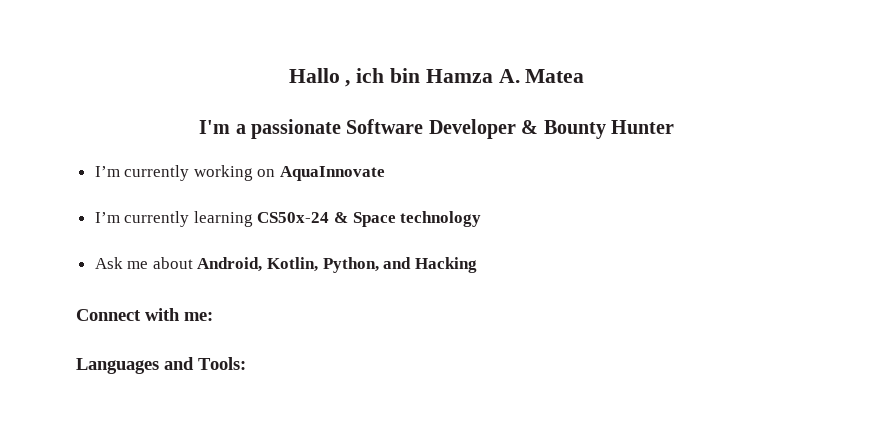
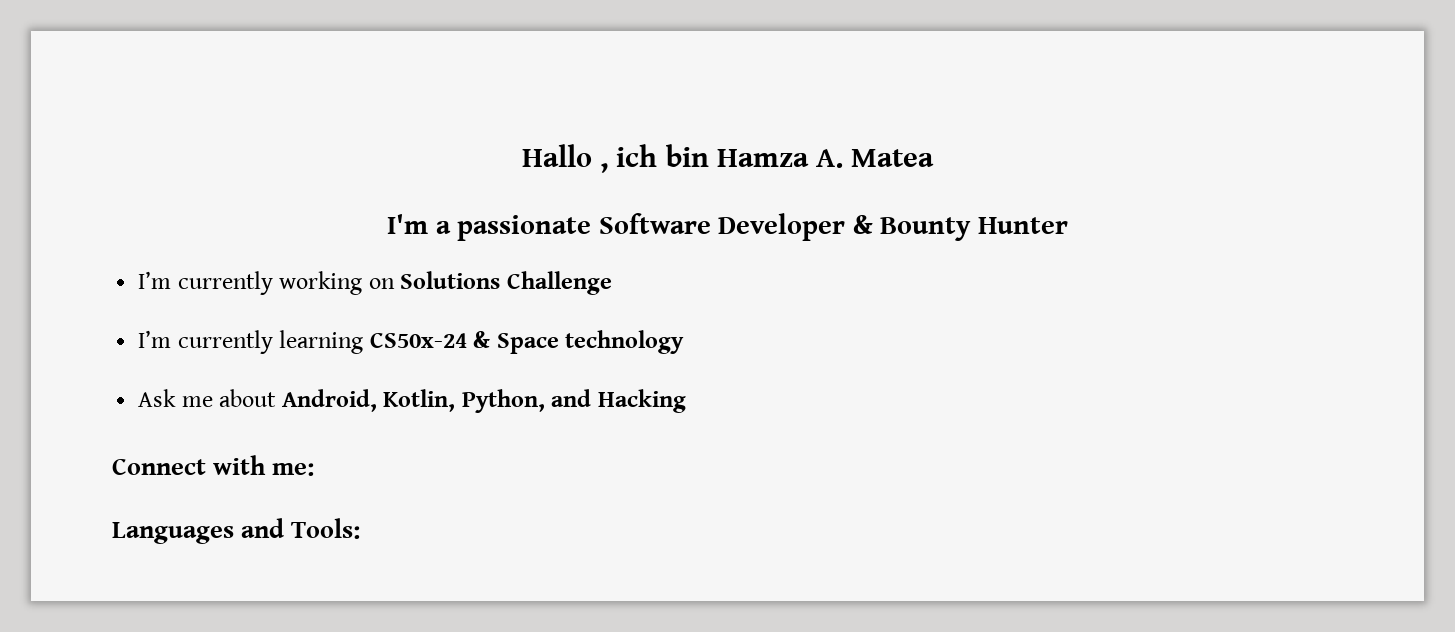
[280,166,386,181] AquaInnovate -> [400,271,612,295] Solutions Challenge

